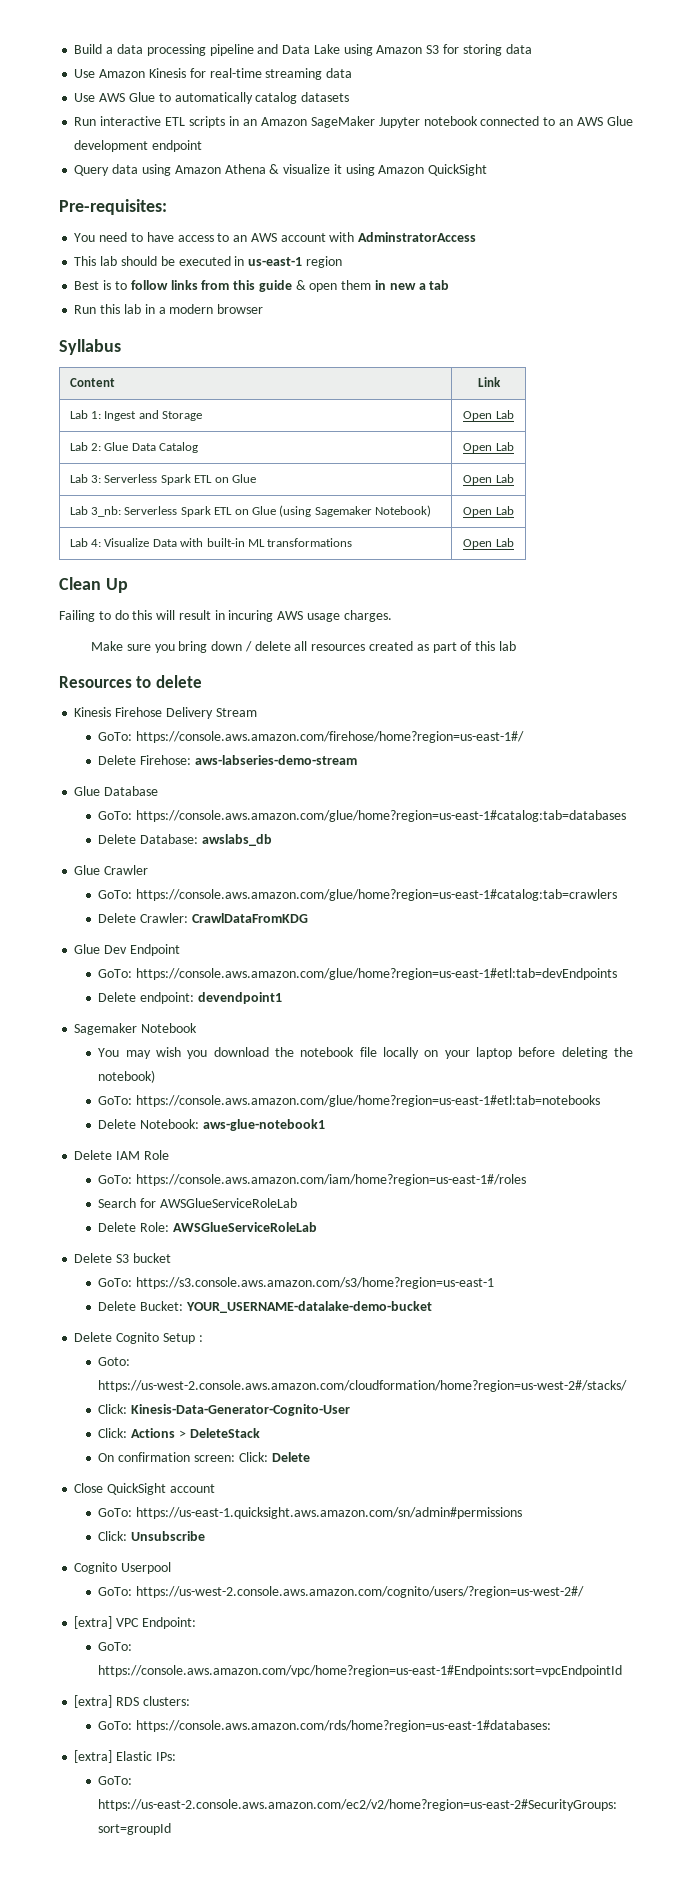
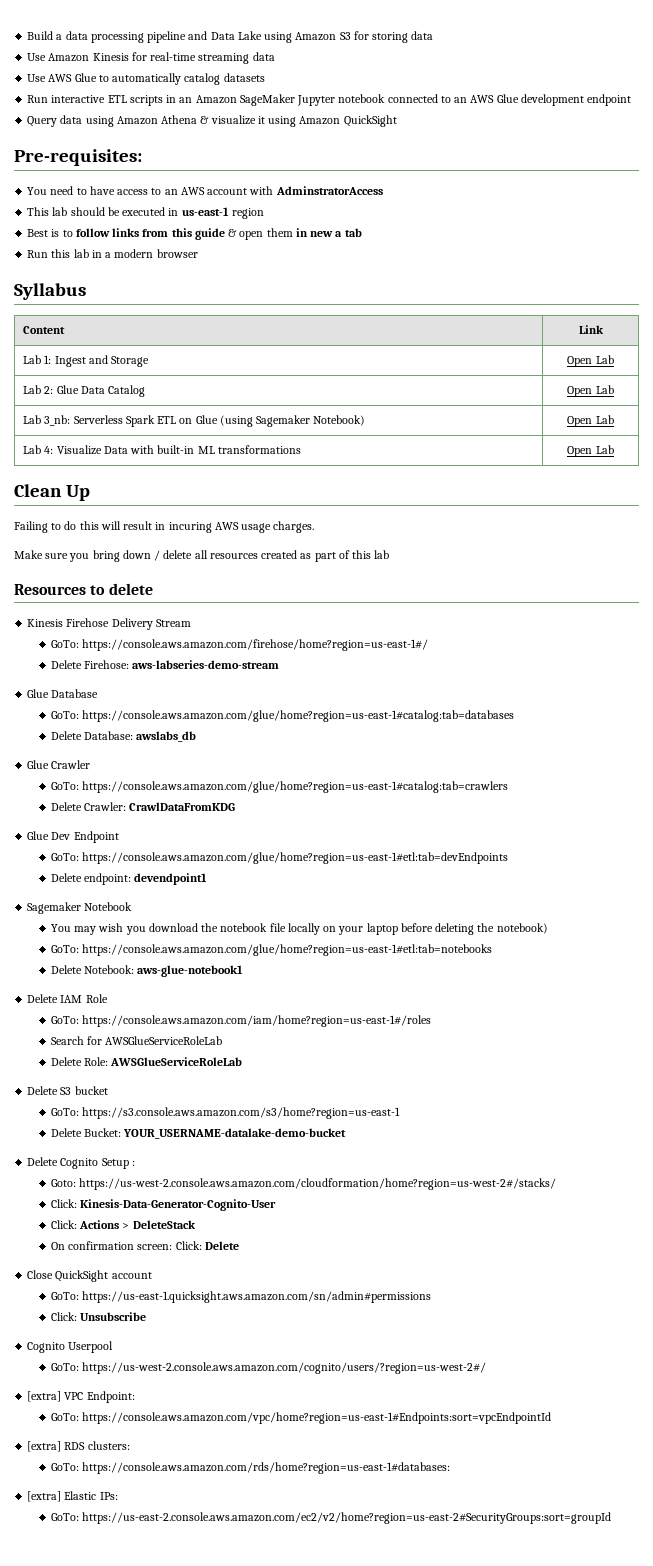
[69,474,256,485] [463,474,514,485] // Lab 3: Serverless Spark ETL on Glue | Open Lab -> (614, 389) none

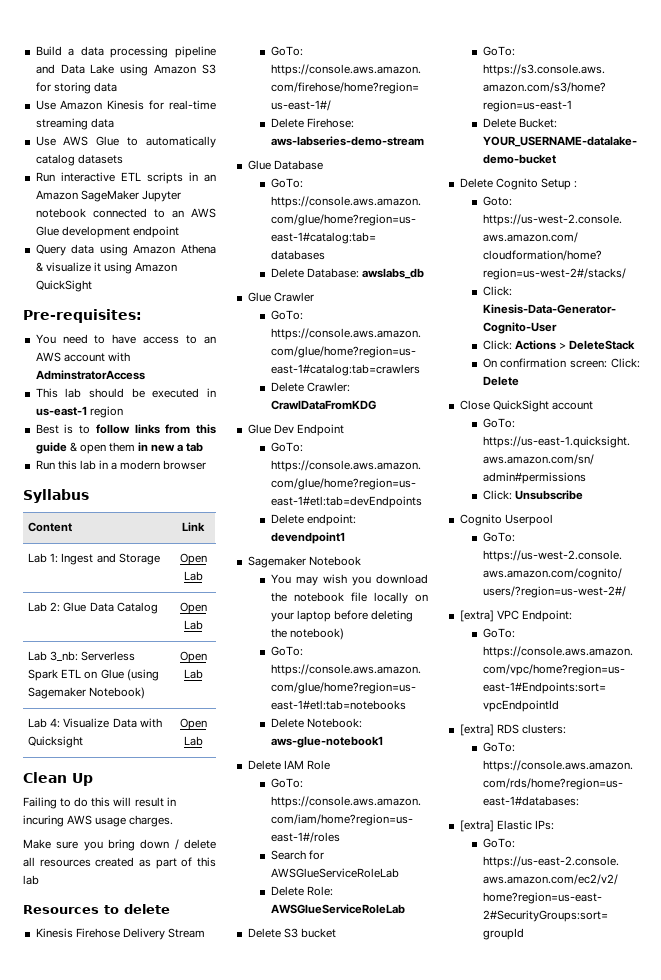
[157,445,301,454] built-in ML transformations -> [28,736,84,748] Quicksight

